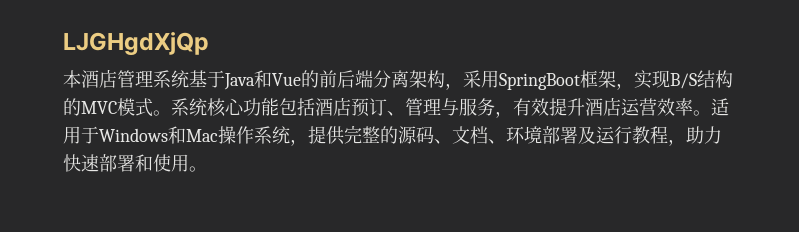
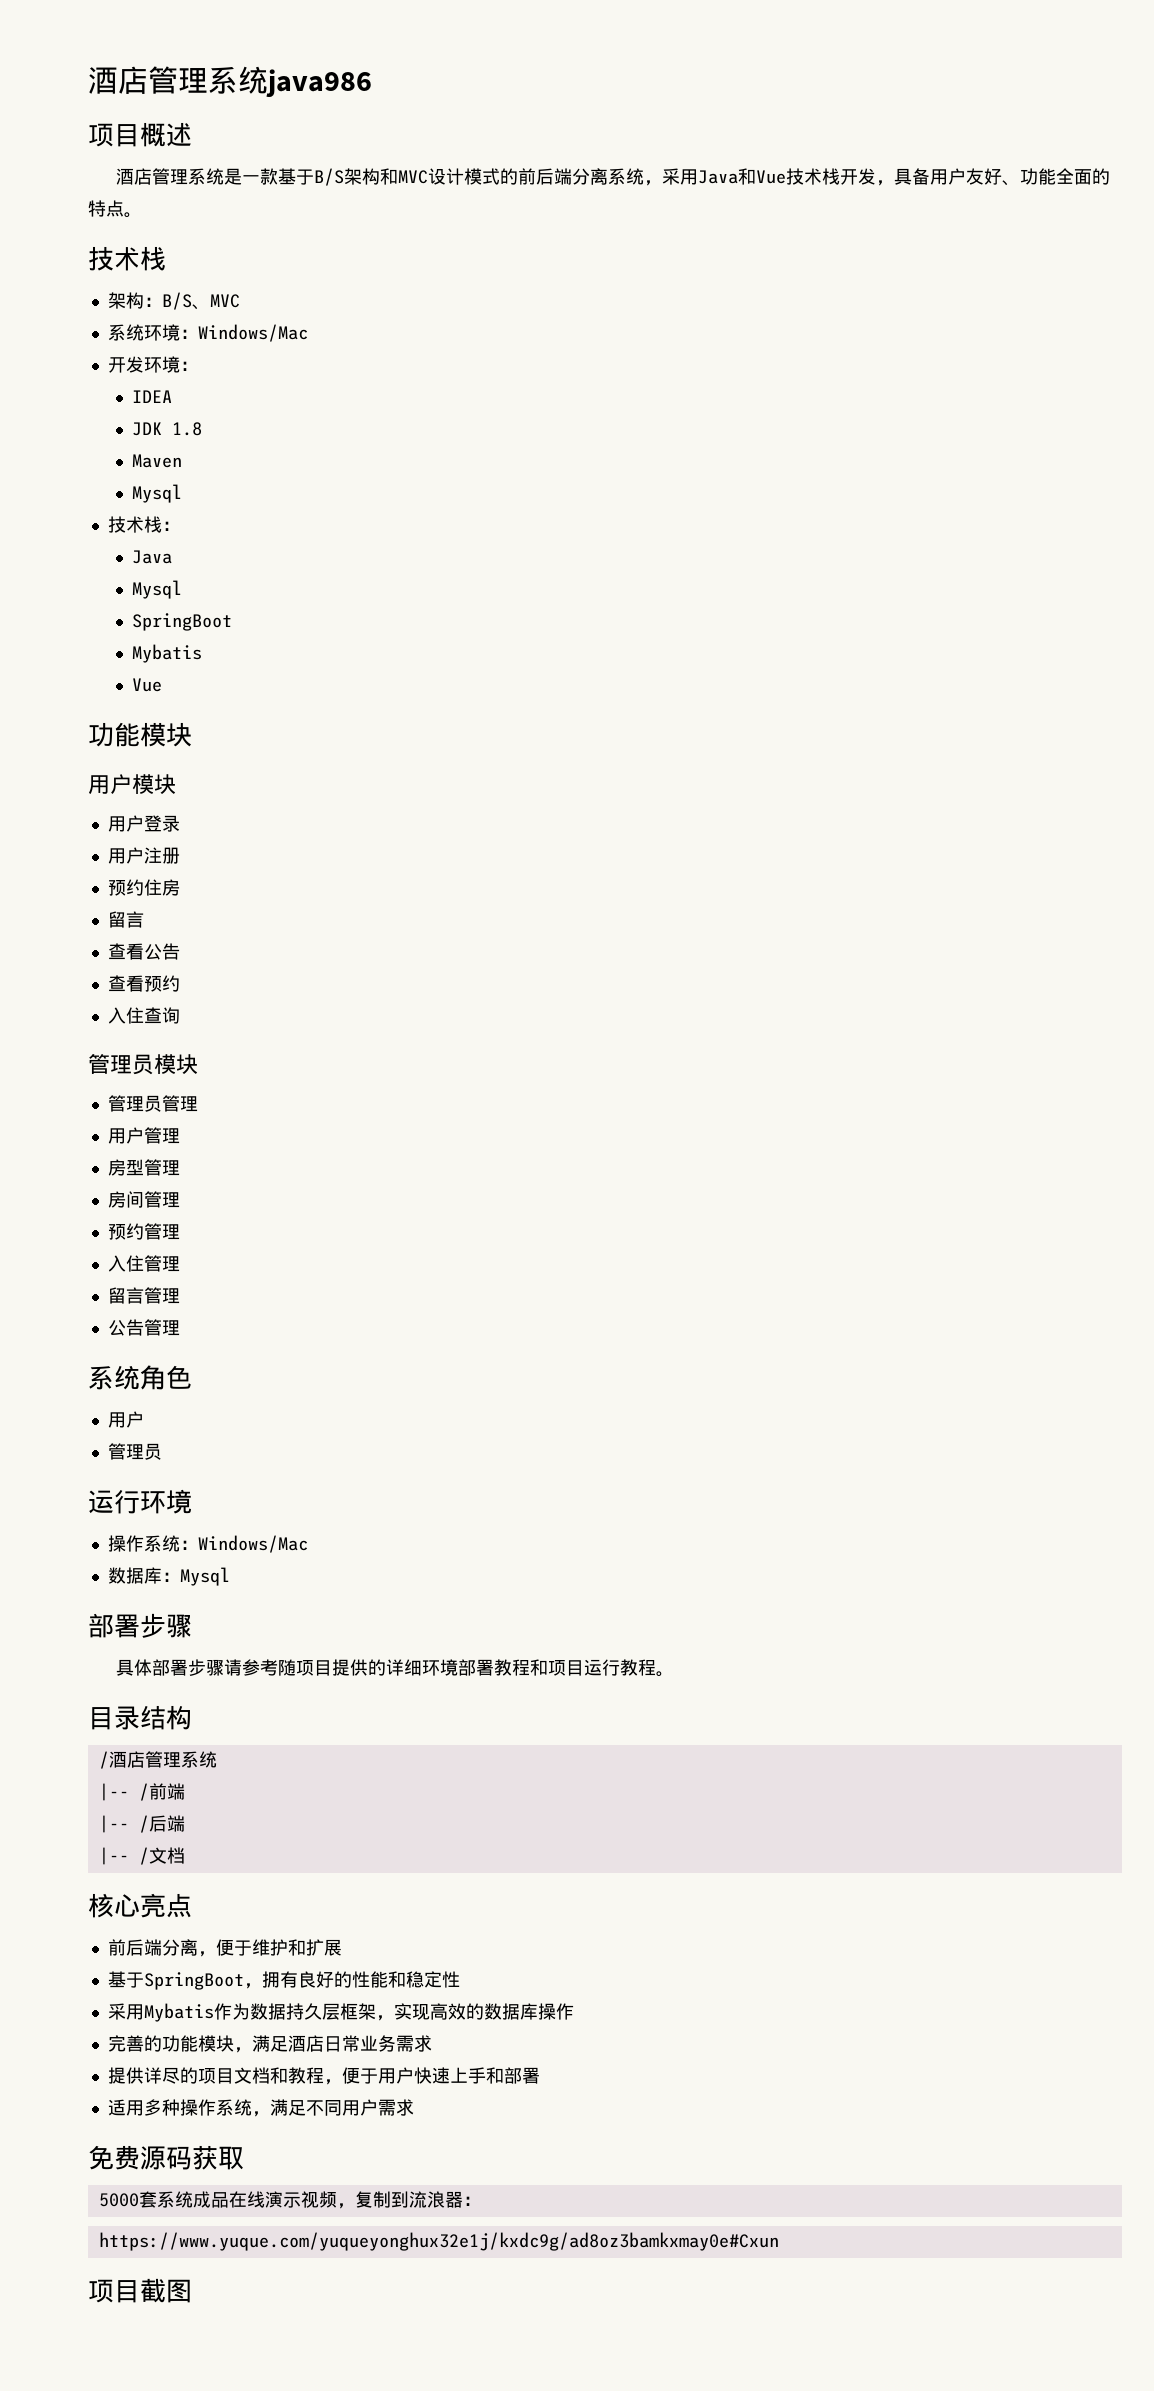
[63,32,209,56] [63,69,733,90] [63,97,729,118] [63,125,722,146] [63,154,207,172] LJGHgdXjQp // 本酒店管理系统基于Java和Vue的前后端分离架构，采用SpringBoot框架，实现B/S结构的MVC模式。系统核心功能包括酒店预订、管理与服务，有效提升酒店运营效率。适用于Windows和Mac操作系统，提供完整的源码、文档、环境部署及运行教程，助力快速部署和使用。 -> [88,66,372,97] [88,122,192,147] [115,168,1110,186] [88,200,142,218] [88,246,166,271] [107,292,240,310] [107,324,308,342] [107,356,198,373] [132,390,173,403] [132,422,203,436] [132,454,183,468] [132,484,183,503] [107,516,180,533] [132,550,173,564] [132,580,183,599] [132,613,233,631] [132,644,203,663] [132,678,163,692] [88,722,192,747] [88,774,176,794] [107,815,180,832] [107,847,180,864] [107,879,180,896] [107,911,144,928] [107,943,180,960] [107,975,180,992] [107,1007,180,1024] [88,1054,198,1075] [107,1095,198,1112] [107,1127,180,1144] [107,1159,180,1176] [107,1191,180,1208] [107,1223,180,1240] [107,1255,180,1272] [107,1287,180,1304] [107,1319,180,1336] [88,1365,192,1390] [107,1411,144,1428] [107,1443,162,1460] [88,1489,192,1514] [107,1535,308,1553] [107,1567,230,1586] [88,1613,192,1638] [115,1659,674,1677] [88,1705,192,1730] [98,1751,217,1769] [98,1783,185,1801] [98,1815,185,1833] [98,1847,185,1865] [88,1893,192,1918] [107,1939,342,1957] [107,1971,460,1990] [107,2003,574,2022] [107,2035,432,2053] [107,2067,540,2085] [107,2099,414,2117] [88,2145,244,2170] [98,2191,481,2209] [98,2232,779,2251] [88,2278,192,2303] 酒店管理系统java986 // 项目概述 // 酒店管理系统是一款基于B/S架构和MVC设计模式的前后端分离系统，采用Java和Vue技术栈开发，具备用户友好、功能全面的特点。 // 技术栈 // 架构：B/S、MVC // 系统环境：Windows/Mac // 开发环境： // IDEA // JDK 1.8 // Maven // Mysql // 技术栈： // Java // Mysql // SpringBoot // Mybatis // Vue // 功能模块 // 用户模块 // 用户登录 // 用户注册 // 预约住房 // 留言 // 查看公告 // 查看预约 // 入住查询 // 管理员模块 // 管理员管理 // 用户管理 // 房型管理 // 房间管理 // 预约管理 // 入住管理 // 留言管理 // 公告管理 // 系统角色 // 用户 // 管理员 // 运行环境 // 操作系统：Windows/Mac // 数据库：Mysql // 部署步骤 // 具体部署步骤请参考随项目提供的详细环境部署教程和项目运行教程。 // 目录结构 // /酒店管理系统 // |-- /前端 // |-- /后端 // |-- /文档 // 核心亮点 // 前后端分离，便于维护和扩展 // 基于SpringBoot，拥有良好的性能和稳定性 // 采用Mybatis作为数据持久层框架，实现高效的数据库操作 // 完善的功能模块，满足酒店日常业务需求 // 提供详尽的项目文档和教程，便于用户快速上手和部署 // 适用多种操作系统，满足不同用户需求 // 免费源码获取 // 5000套系统成品在线演示视频，复制到流浪器： // https://www.yuque.com/yuqueyonghux32e1j/kxdc9g/ad8oz3bamkxmay0e#Cxun // 项目截图

